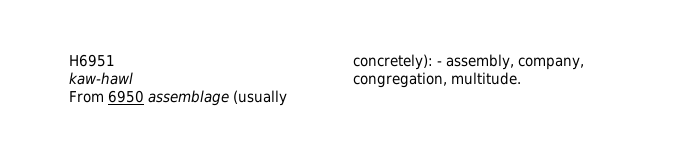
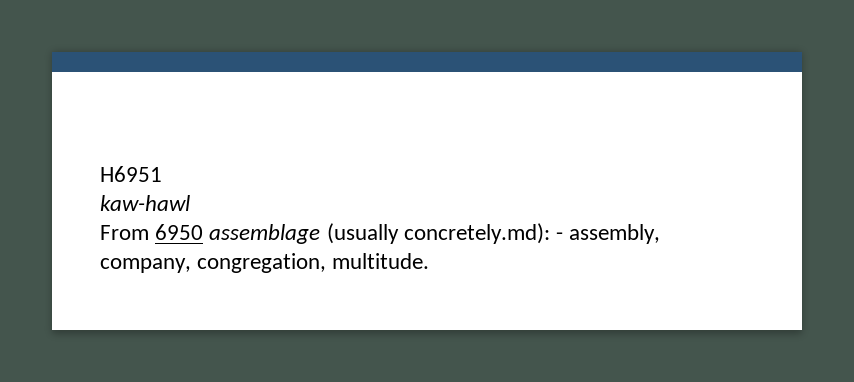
[353,54,433,70] concretely): -> [403,223,550,244] concretely.md):

